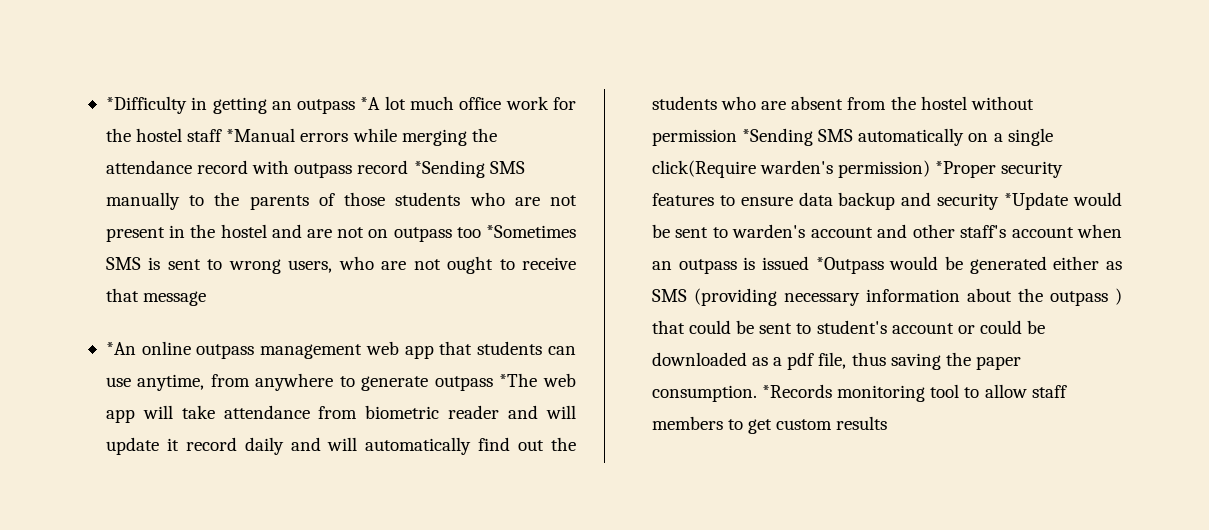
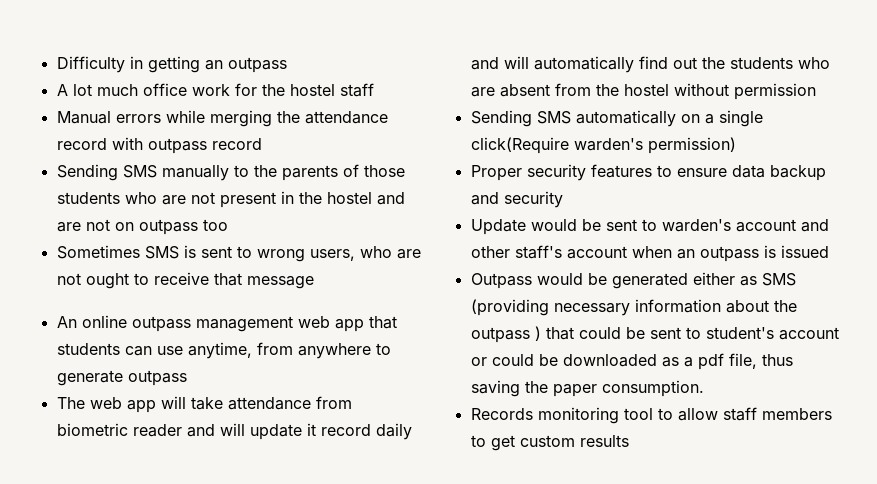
[105,96,187,114] *Difficulty -> [56,56,125,73] Difficulty
[360,97,381,110] *A -> [56,84,68,96] // A
[226,128,296,142] *Manual -> [56,111,111,124] // Manual
[413,160,485,178] *Sending -> [56,164,118,181] // Sending
[486,225,576,238] *Sometimes -> [56,245,140,259] // Sometimes
[105,342,136,355] *An -> [56,316,77,328] An
[499,373,538,387] *The -> [56,397,85,409] // The
[742,128,814,146] *Sending -> [470,110,532,127] // Sending
[935,161,997,178] *Proper -> [470,165,522,181] // Proper
[1004,192,1069,210] *Update -> [470,219,526,235] // Update
[815,257,884,274] *Outpass -> [470,273,532,289] // Outpass
[762,384,833,398] *Records -> [470,408,533,420] // Records

